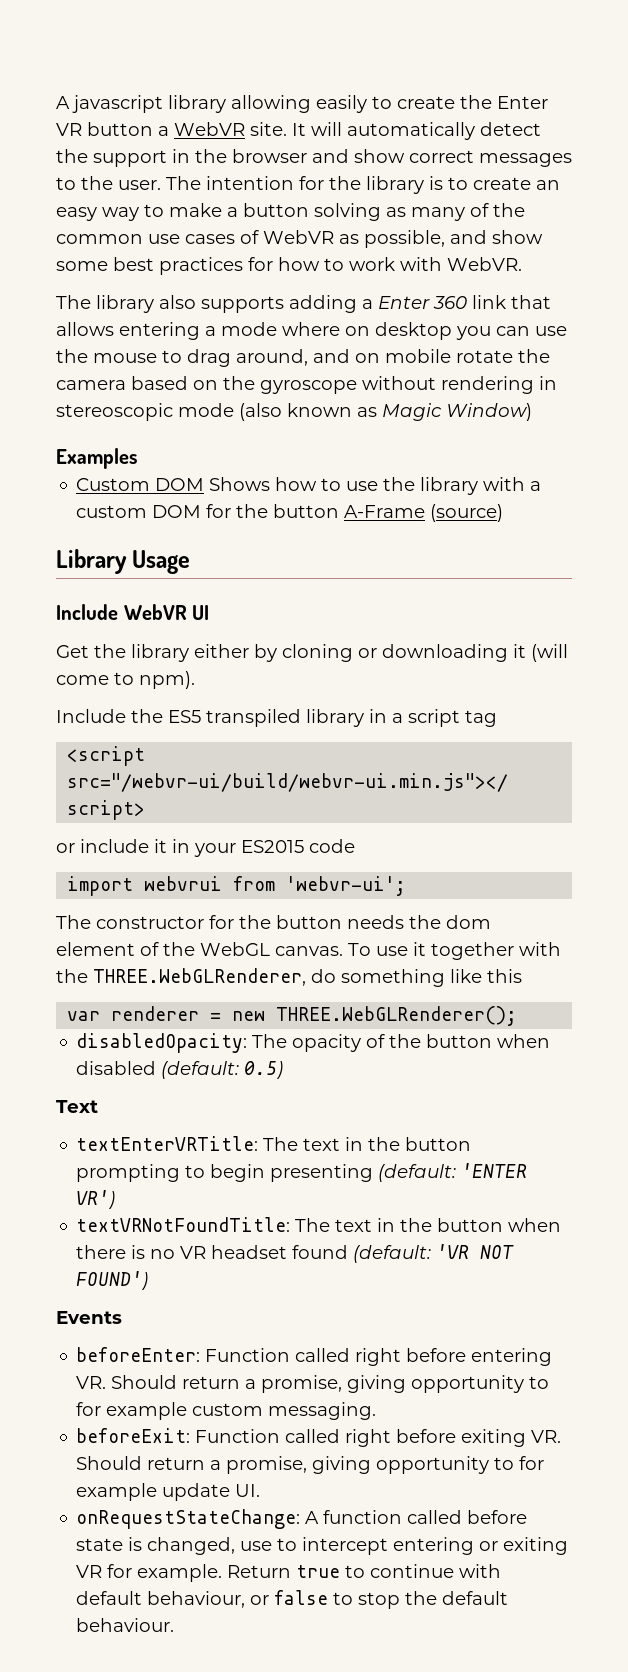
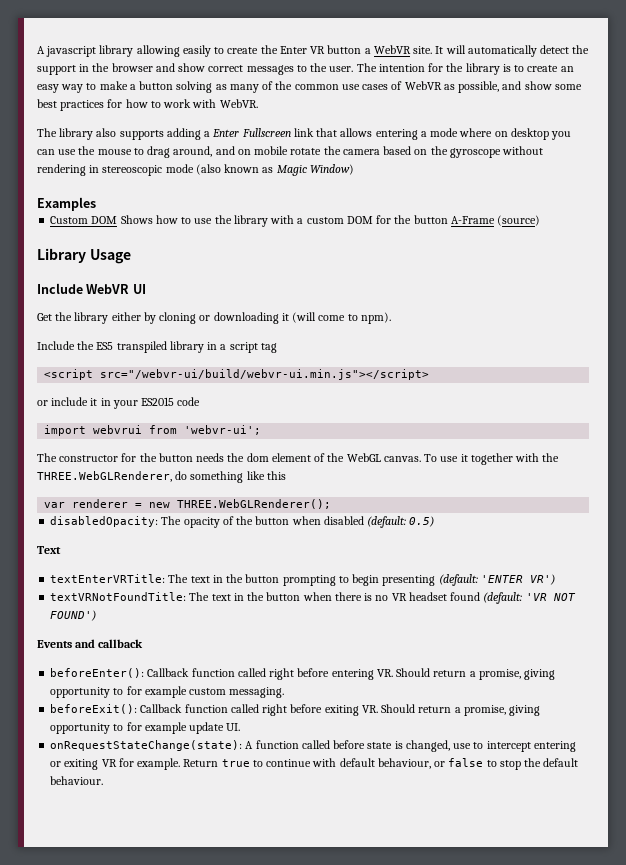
[433,296,467,309] 360 -> [241,128,291,137] Fullscreen
[76,1347,291,1362] // beforeEnter: Function -> [75,639,144,648] [50,668,235,678] and callback // beforeEnter(): Callback function
[76,1428,281,1443] beforeExit: Function -> [50,704,228,714] beforeExit(): Callback function
[76,1509,301,1529] onRequestStateChange: -> [50,740,243,751] onRequestStateChange(state):

